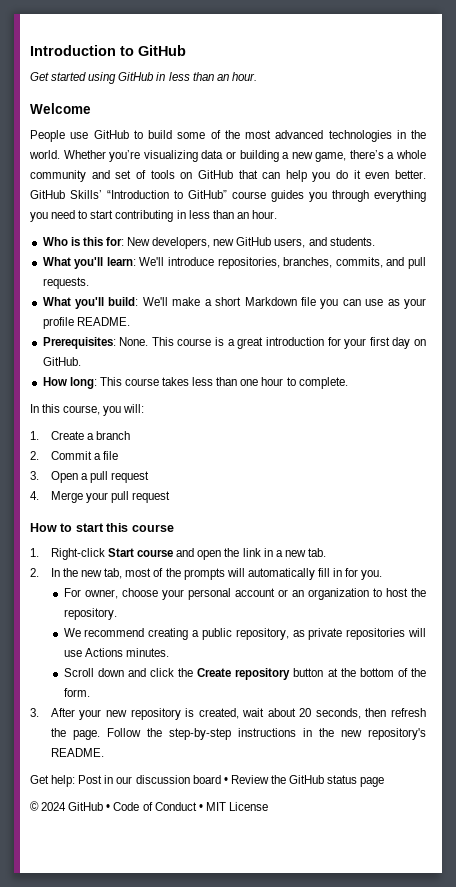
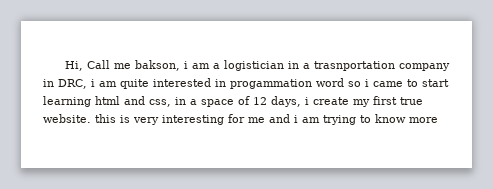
[30,45,186,56] [30,72,257,84] [30,103,91,114] [30,130,426,142] [29,150,426,162] [30,170,427,182] [30,190,426,202] [30,210,277,222] [42,237,375,249] [42,257,426,269] [42,277,89,289] [42,297,426,309] [42,317,130,329] [42,337,427,349] [42,357,81,366] [42,377,348,389] [30,404,145,416] [30,431,131,440] [30,451,119,460] [30,471,150,483] [30,491,171,503] [30,523,174,532] [30,548,326,560] [30,568,383,580] [63,588,426,600] [63,608,117,620] [63,628,426,640] [63,648,169,657] [63,668,427,680] [63,688,90,697] [30,708,426,720] [50,728,426,740] [50,748,104,757] [30,775,385,787] [30,801,268,811] Introduction to GitHub // Get started using GitHub in less than an hour. // Welcome // People use GitHub to build some of the most advanced technologies in the world. Whether you’re visualizing data or building a new game, there’s a whole community and set of tools on GitHub that can help you do it even better. GitHub Skills’ “Introduction to GitHub” course guides you through everything you need to start contributing in less than an hour. // Who is this for: New developers, new GitHub users, and students. // What you'll learn: We'll introduce repositories, branches, commits, and pull requests. // What you'll build: We'll make a short Markdown file you can use as your profile README. // Prerequisites: None. This course is a great introduction for your first day on GitHub. // How long: This course takes less than one hour to complete. // In this course, you will: // 1. Create a branch // 2. Commit a file // 3. Open a pull request // 4. Merge your pull request // How to start this course // 1. Right-click Start course and open the link in a new tab. // 2. In the new tab, most of the prompts will automatically fill in for you. // For owner, choose your personal account or an organization to host the repository. // We recommend creating a public repository, as private repositories will use Actions minutes. // Scroll down and click the Create repository button at the bottom of the form. // 3. After your new repository is created, wait about 20 seconds, then refresh the page. Follow the step-by-step instructions in the new repository's README. // Get help: Post in our discussion board • Review the GitHub status page // © 2024 GitHub • Code of Conduct • MIT License -> [65,60,451,71] [43,78,449,89] [43,96,423,107] [43,114,438,125] Hi, Call me bakson, i am a logistician in a trasnportation company in DRC, i am quite interested in progammation word so i came to start learning html and css, in a space of 12 days, i create my first true website. this is very interesting for me and i am trying to know more

